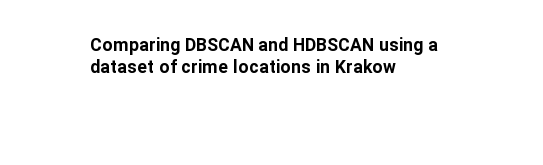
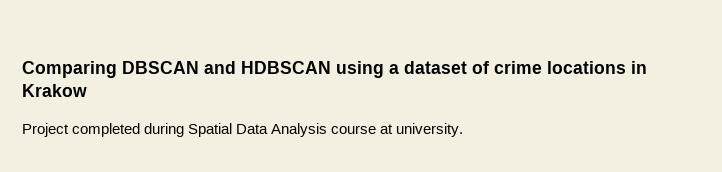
(396, 66) none -> [22,123,464,137] // Project completed during Spatial Data Analysis course at university.

